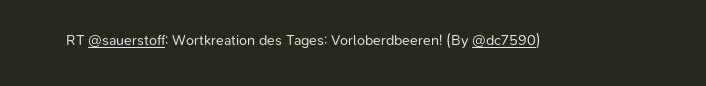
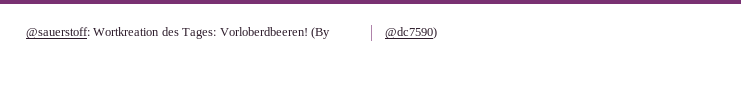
[66,35,85,45] RT -> (26, 33) none

